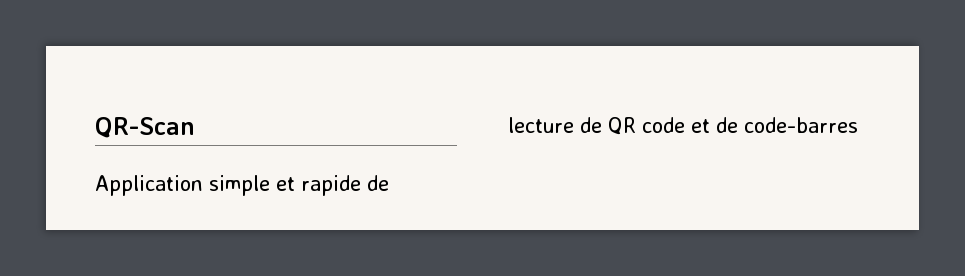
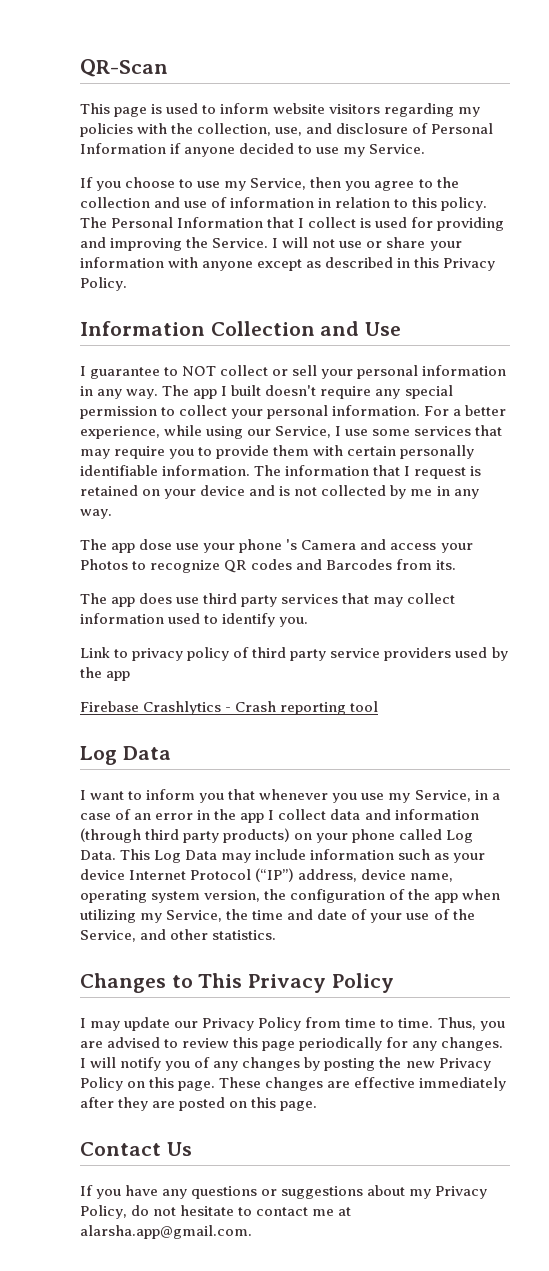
[95,175,389,196] [508,117,858,135] Application simple et rapide de lecture de QR code et de code-barres -> [80,103,481,117] [80,123,494,137] [80,143,426,157] [80,177,459,191] [80,197,488,211] [80,217,505,231] [80,237,462,251] [80,257,496,271] [80,277,127,291] [80,321,402,336] [80,365,507,379] [80,385,453,399] [80,405,507,419] [80,425,503,439] [80,445,475,459] [80,465,482,479] [80,485,479,499] [80,509,112,519] [80,539,473,553] [80,559,457,573] [80,593,456,607] [80,613,309,627] [80,647,508,661] [80,667,131,681] [80,701,379,715] [80,746,171,765] [80,789,500,803] [80,809,479,823] [80,828,474,843] [80,849,486,863] [80,868,454,882] [80,889,501,903] [80,909,475,923] [80,929,277,942] [80,973,394,993] [80,1017,505,1031] [80,1037,504,1051] [80,1057,491,1071] [80,1077,507,1091] [80,1097,318,1111] [80,1142,192,1156] [80,1185,488,1199] [80,1205,352,1219] [80,1225,252,1239] This page is used to inform website visitors regarding my policies with the collection, use, and disclosure of Personal Information if anyone decided to use my Service. // If you choose to use my Service, then you agree to the collection and use of information in relation to this policy. The Personal Information that I collect is used for providing and improving the Service. I will not use or share your information with anyone except as described in this Privacy Policy. // Information Collection and Use // I guarantee to NOT collect or sell your personal information in any way. The app I built doesn't require any special permission to collect your personal information. For a better experience, while using our Service, I use some services that may require you to provide them with certain personally identifiable information. The information that I request is retained on your device and is not collected by me in any way. // The app dose use your phone 's Camera and access your Photos to recognize QR codes and Barcodes from its. // The app does use third party services that may collect information used to identify you. // Link to privacy policy of third party service providers used by the app // Firebase Crashlytics - Crash reporting tool // Log Data // I want to inform you that whenever you use my Service, in a case of an error in the app I collect data and information (through third party products) on your phone called Log Data. This Log Data may include information such as your device Internet Protocol (“IP”) address, device name, operating system version, the configuration of the app when utilizing my Service, the time and date of your use of the Service, and other statistics. // Changes to This Privacy Policy // I may update our Privacy Policy from time to time. Thus, you are advised to review this page periodically for any changes. I will notify you of any changes by posting the new Privacy Policy on this page. These changes are effective immediately after they are posted on this page. // Contact Us // If you have any questions or suggestions about my Privacy Policy, do not hesitate to contact me at alarsha.app@gmail.com.

